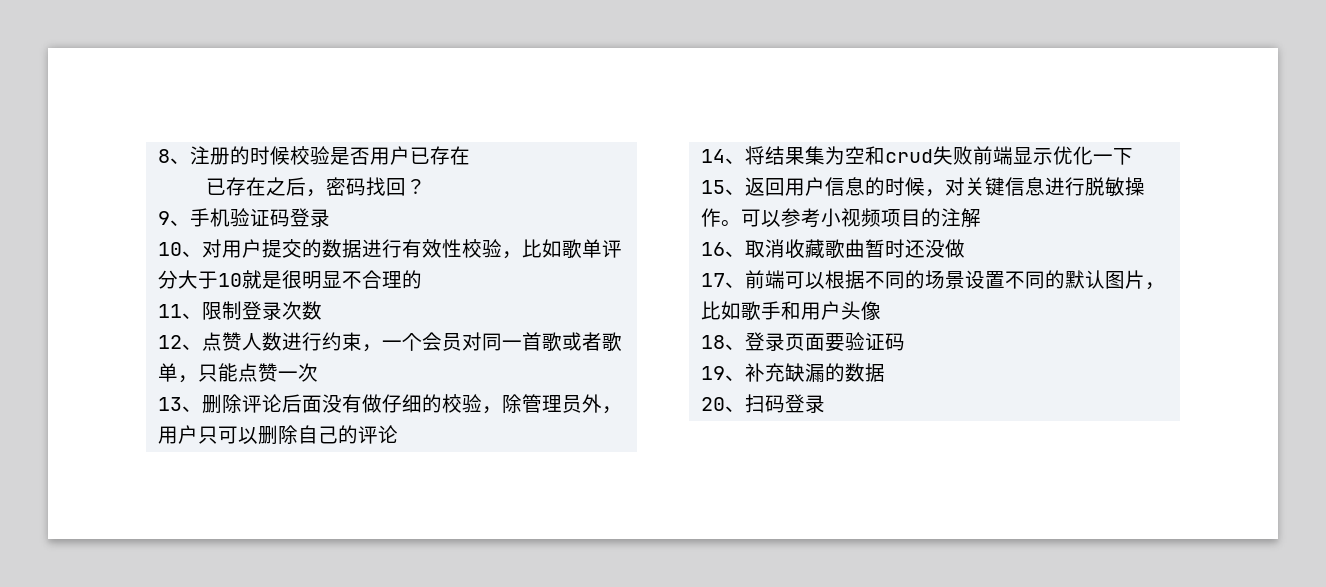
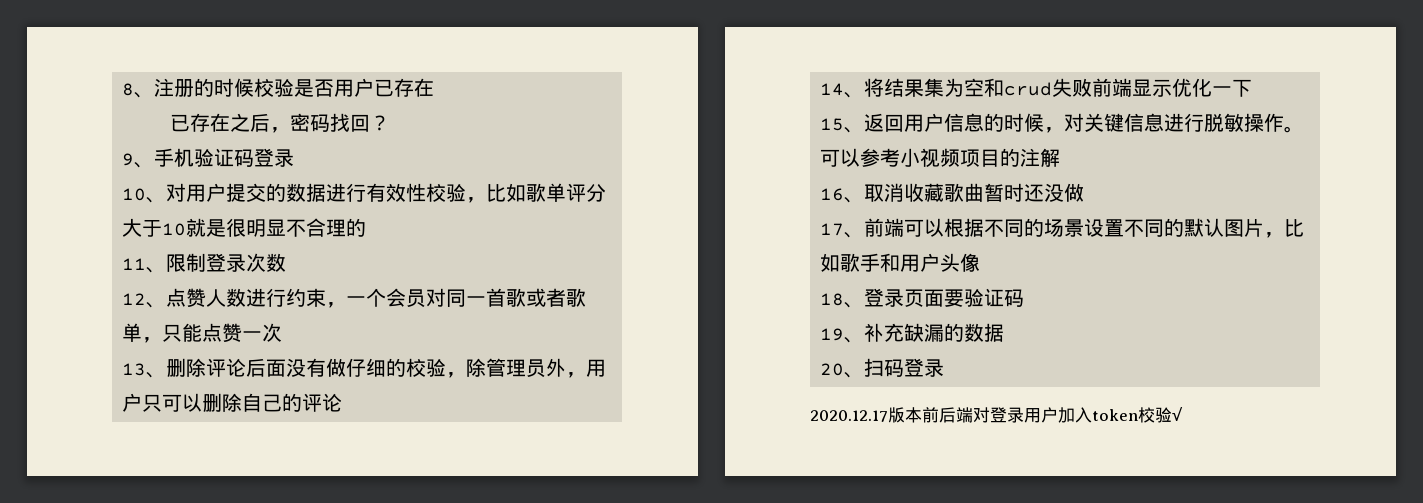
(826, 404) none -> [810,407,1183,423] // 2020.12.17版本前后端对登录用户加入token校验√

